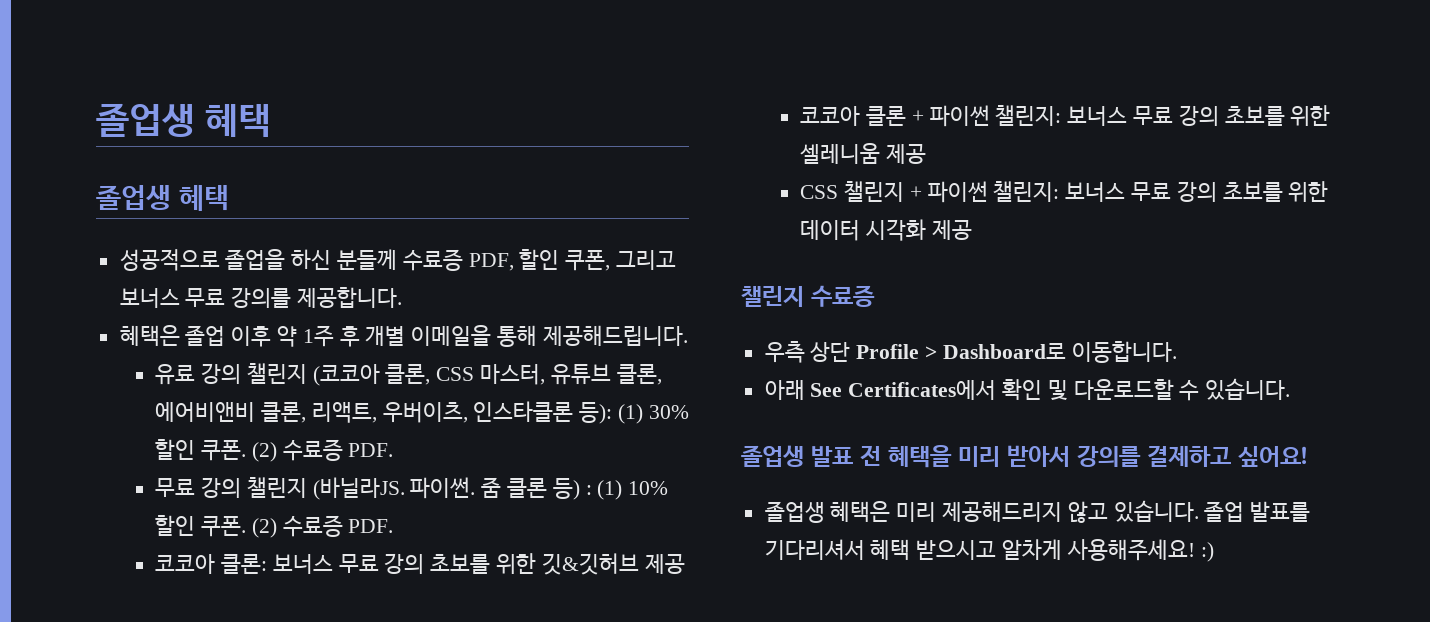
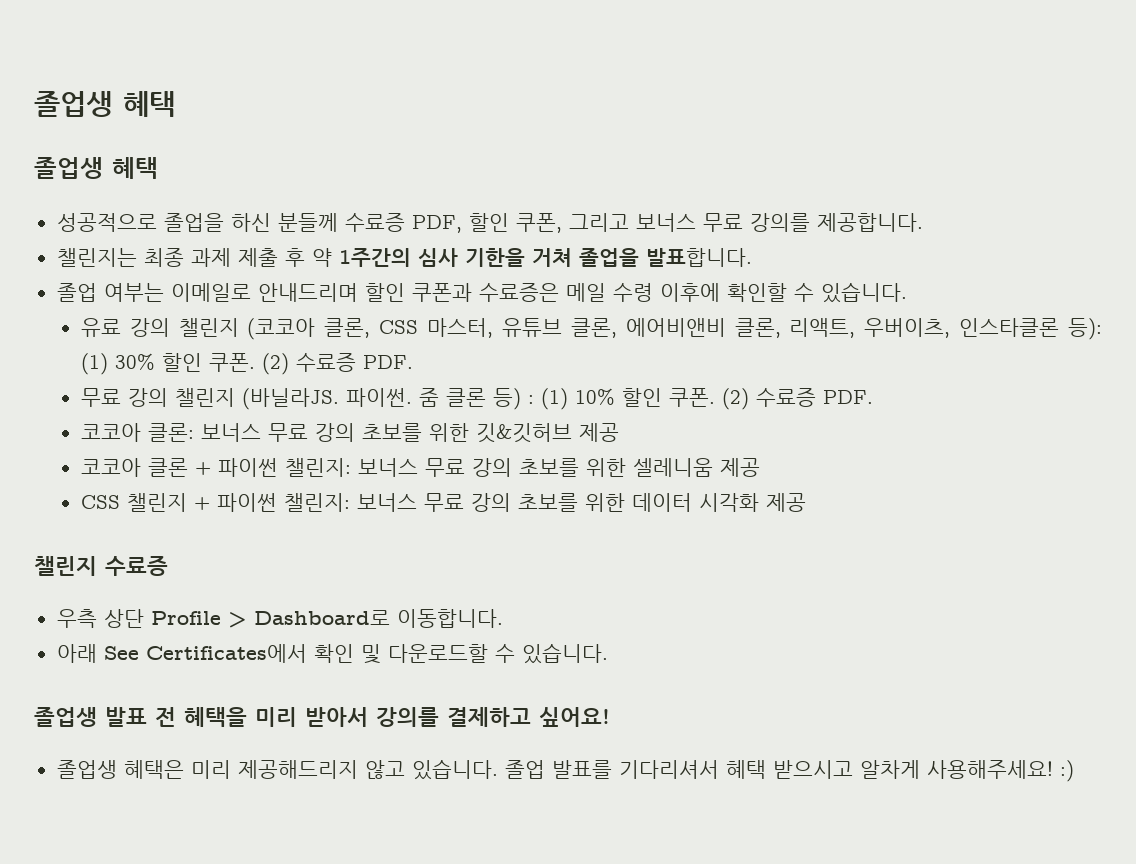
[119,325,688,347] 혜택은 졸업 이후 약 1주 후 개별 이메일을 통해 제공해드립니다. -> [56,248,752,267] [56,282,907,303] 챌린지는 최종 과제 제출 후 약 1주간의 심사 기한을 거쳐 졸업을 발표합니다. // 졸업 여부는 이메일로 안내드리며 할인 쿠폰과 수료증은 메일 수령 이후에 확인할 수 있습니다.

